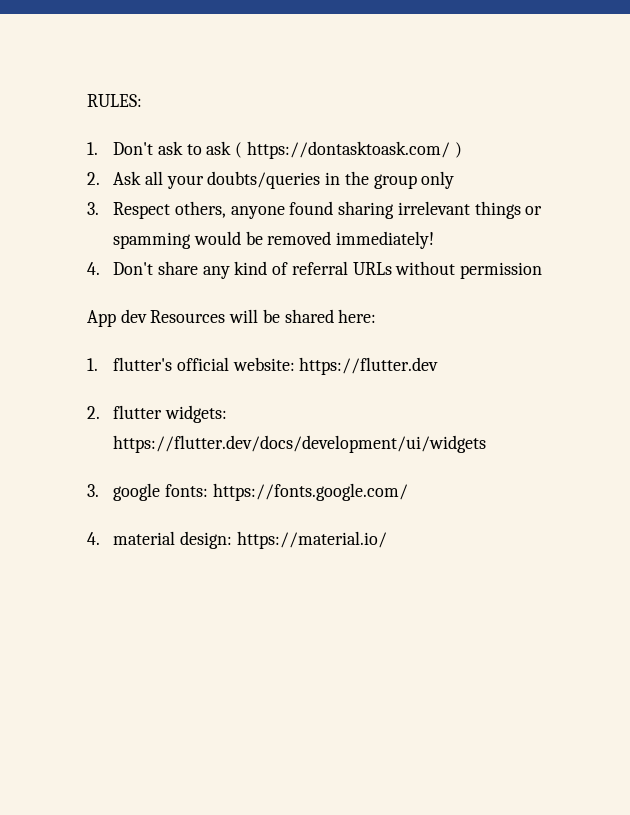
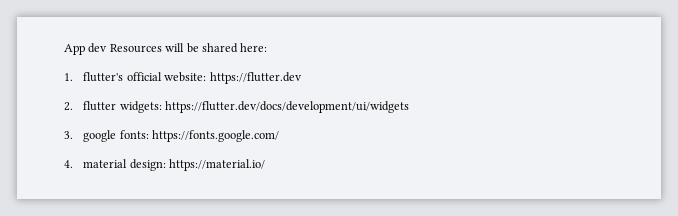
[87,94,142,107] [87,141,462,159] [87,171,455,189] [87,201,543,219] [113,231,435,249] [87,261,542,279] RULES: // 1. Don't ask to ask ( https://dontasktoask.com/ ) // 2. Ask all your doubts/queries in the group only // 3. Respect others, anyone found sharing irrelevant things or spamming would be removed immediately! // 4. Don't share any kind of referral URLs without permission // -> (64, 49) none

